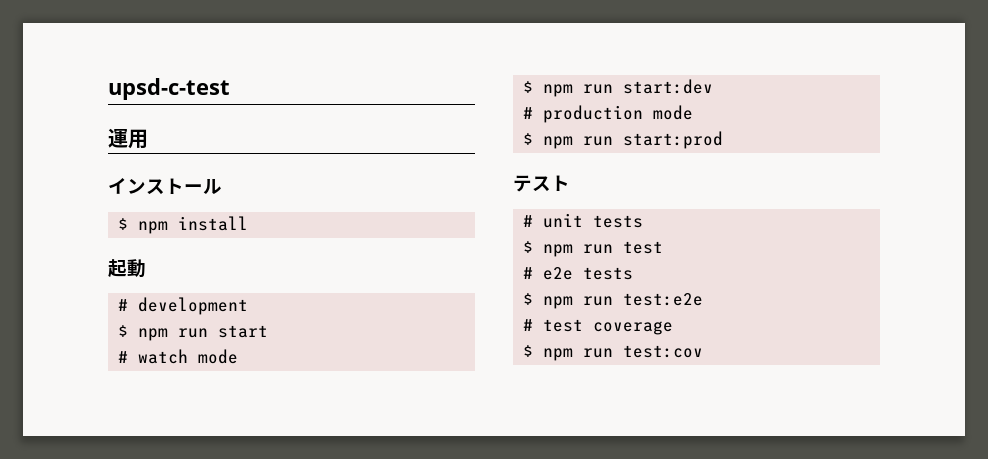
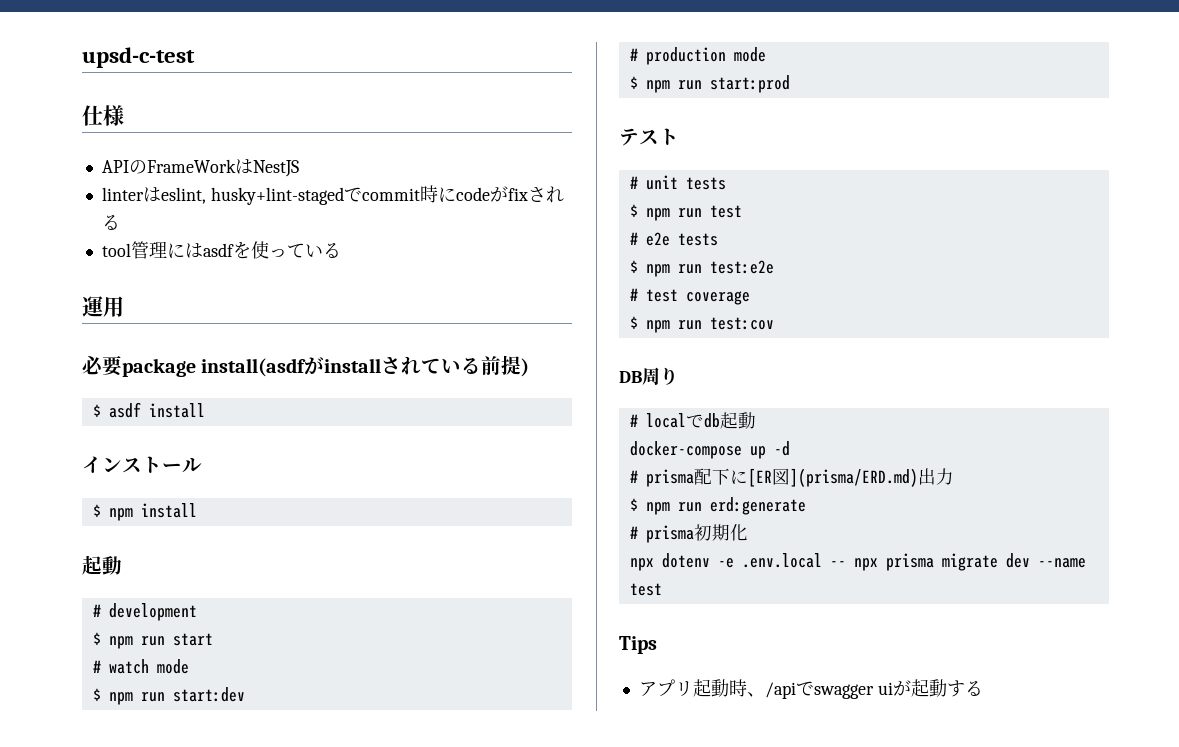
[108,128,148,149] 運用 -> [82,105,124,126] [101,159,299,177] [101,185,564,205] [101,215,120,230] [101,241,341,259] [82,296,124,317] [82,355,530,377] [92,402,205,418] 仕様 // APIのFrameWorkはNestJS // linterはeslint, husky+lint-stagedでcommit時にcodeがfixされる // tool管理にはasdfを使っている // 運用 // 必要package install(asdfがinstallされている前提) // $ asdf install
(704, 351) none -> [619,367,678,385] [629,412,756,429] [629,441,790,459] [629,468,954,487] [629,497,806,515] [629,524,748,543] [629,553,1086,571] [629,583,662,596] [619,636,657,654] [638,679,983,699] // DB周り // # localでdb起動 // docker-compose up -d // # prisma配下に[ER図](prisma/ERD.md)出力 // $ npm run erd:generate // # prisma初期化 // npx dotenv -e .env.local -- npx prisma migrate dev --name test // Tips // アプリ起動時、/apiでswagger uiが起動する

